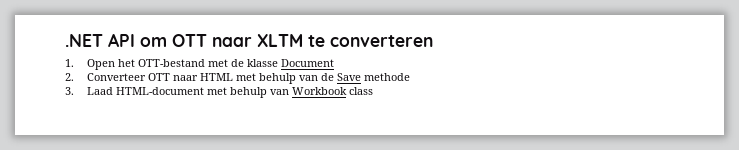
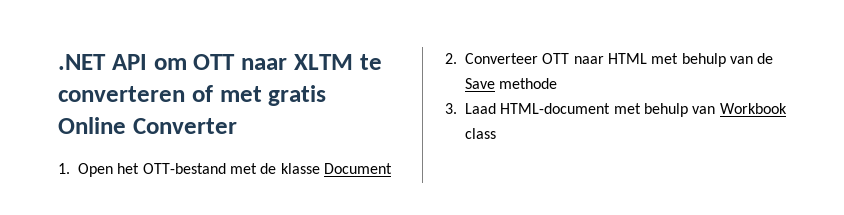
(433, 41) none -> [191,85,327,106] [58,117,237,134] of met gratis Online Converter

